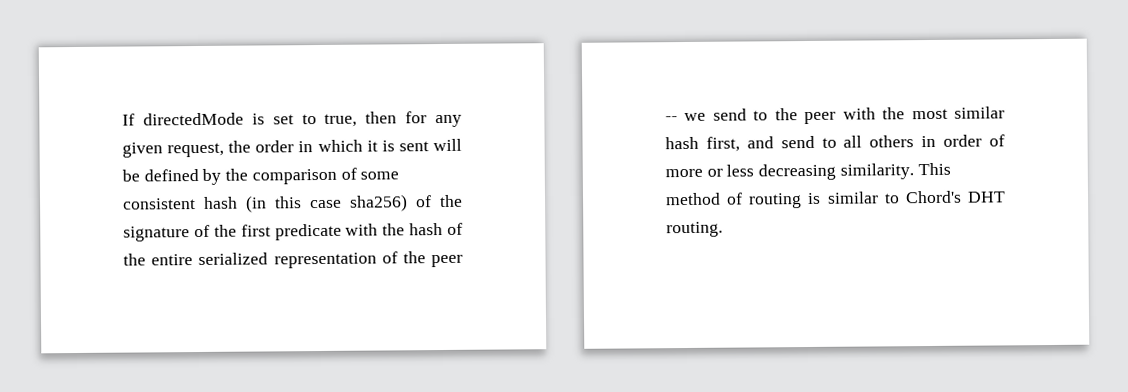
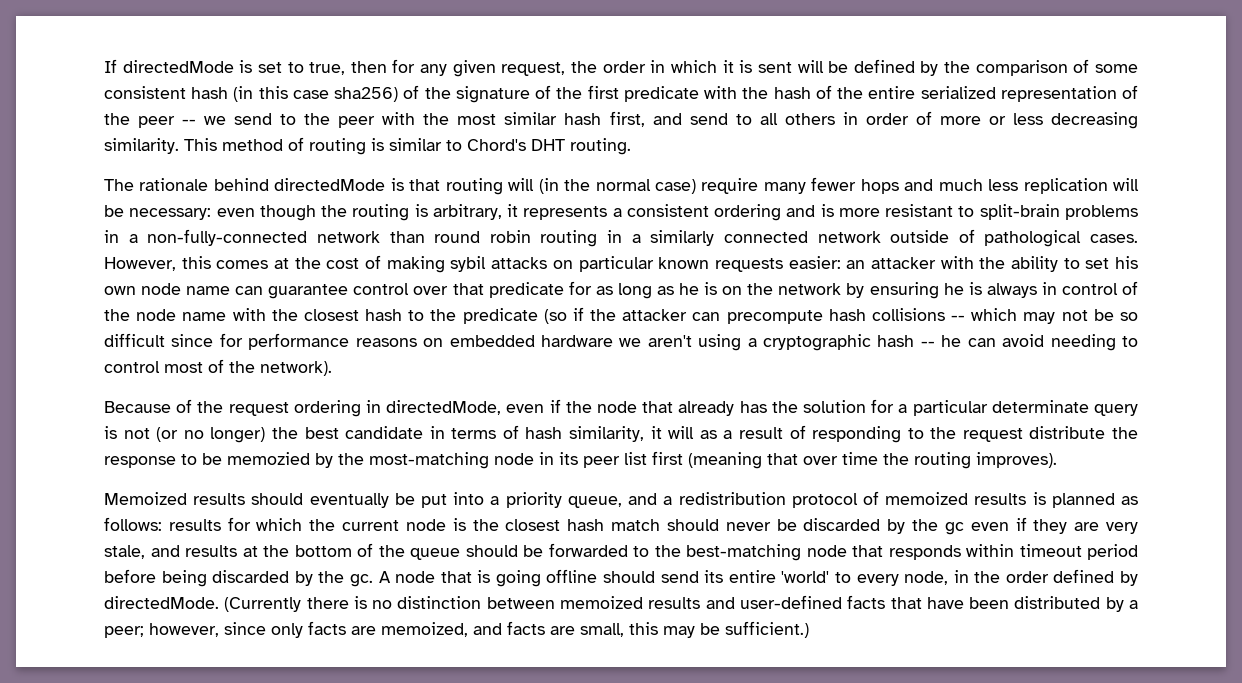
(723, 229) none -> [104,177,1140,195] [104,204,1139,221] [104,229,1138,247] [104,255,1138,273] [104,281,1139,299] [104,307,1138,324] [104,333,1139,351] [104,359,332,376] [104,399,1139,417] [104,425,1139,443] [104,451,1057,469] [104,491,1138,508] [104,517,1139,535] [104,543,1138,561] [104,569,1139,587] [104,595,1138,612] [104,621,809,638] // The rationale behind directedMode is that routing will (in the normal case) require many fewer hops and much less replication will be necessary: even though the routing is arbitrary, it represents a consistent ordering and is more resistant to split-brain problems in a non-fully-connected network than round robin routing in a similarly connected network outside of pathological cases. However, this comes at the cost of making sybil attacks on particular known requests easier: an attacker with the ability to set his own node name can guarantee control over that predicate for as long as he is on the network by ensuring he is always in control of the node name with the closest hash to the predicate (so if the attacker can precompute hash collisions -- which may not be so difficult since for performance reasons on embedded hardware we aren't using a cryptographic hash -- he can avoid needing to control most of the network). // Because of the request ordering in directedMode, even if the node that already has the solution for a particular determinate query is not (or no longer) the best candidate in terms of hash similarity, it will as a result of responding to the request distribute the response to be memozied by the most-matching node in its peer list first (meaning that over time the routing improves). // Memoized results should eventually be put into a priority queue, and a redistribution protocol of memoized results is planned as follows: results for which the current node is the closest hash match should never be discarded by the gc even if they are very stale, and results at the bottom of the queue should be forwarded to the best-matching node that responds within timeout period before being discarded by the gc. A node that is going offline should send its entire 'world' to every node, in the order defined by directedMode. (Currently there is no distinction between memoized results and user-defined facts that have been distributed by a peer; however, since only facts are memoized, and facts are small, this may be sufficient.)

